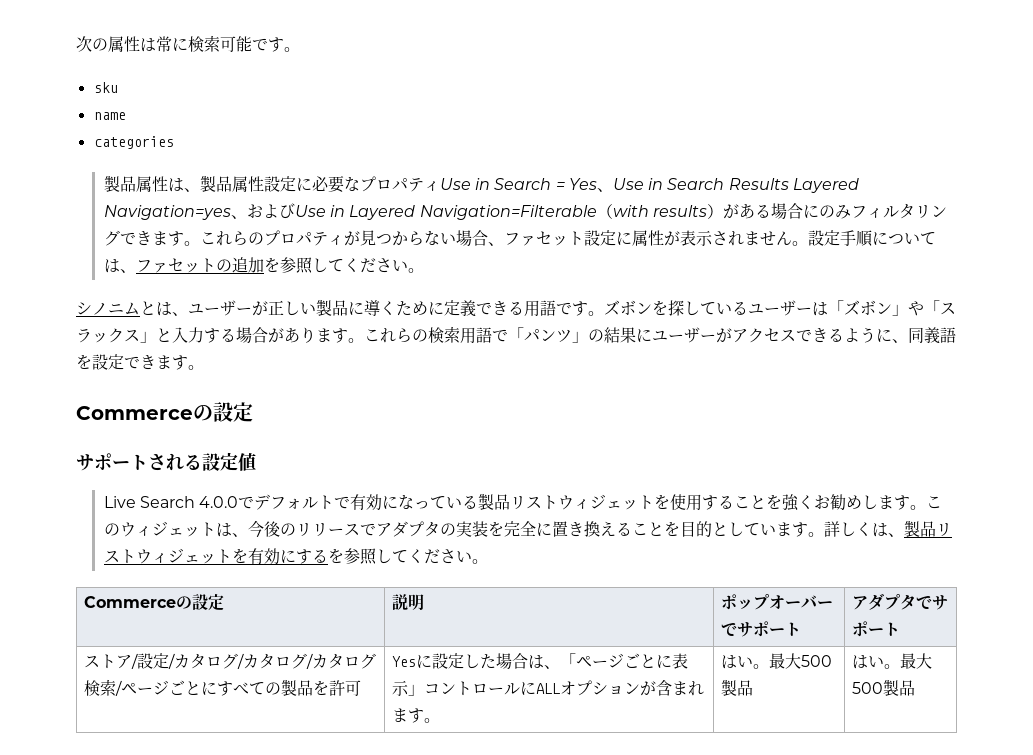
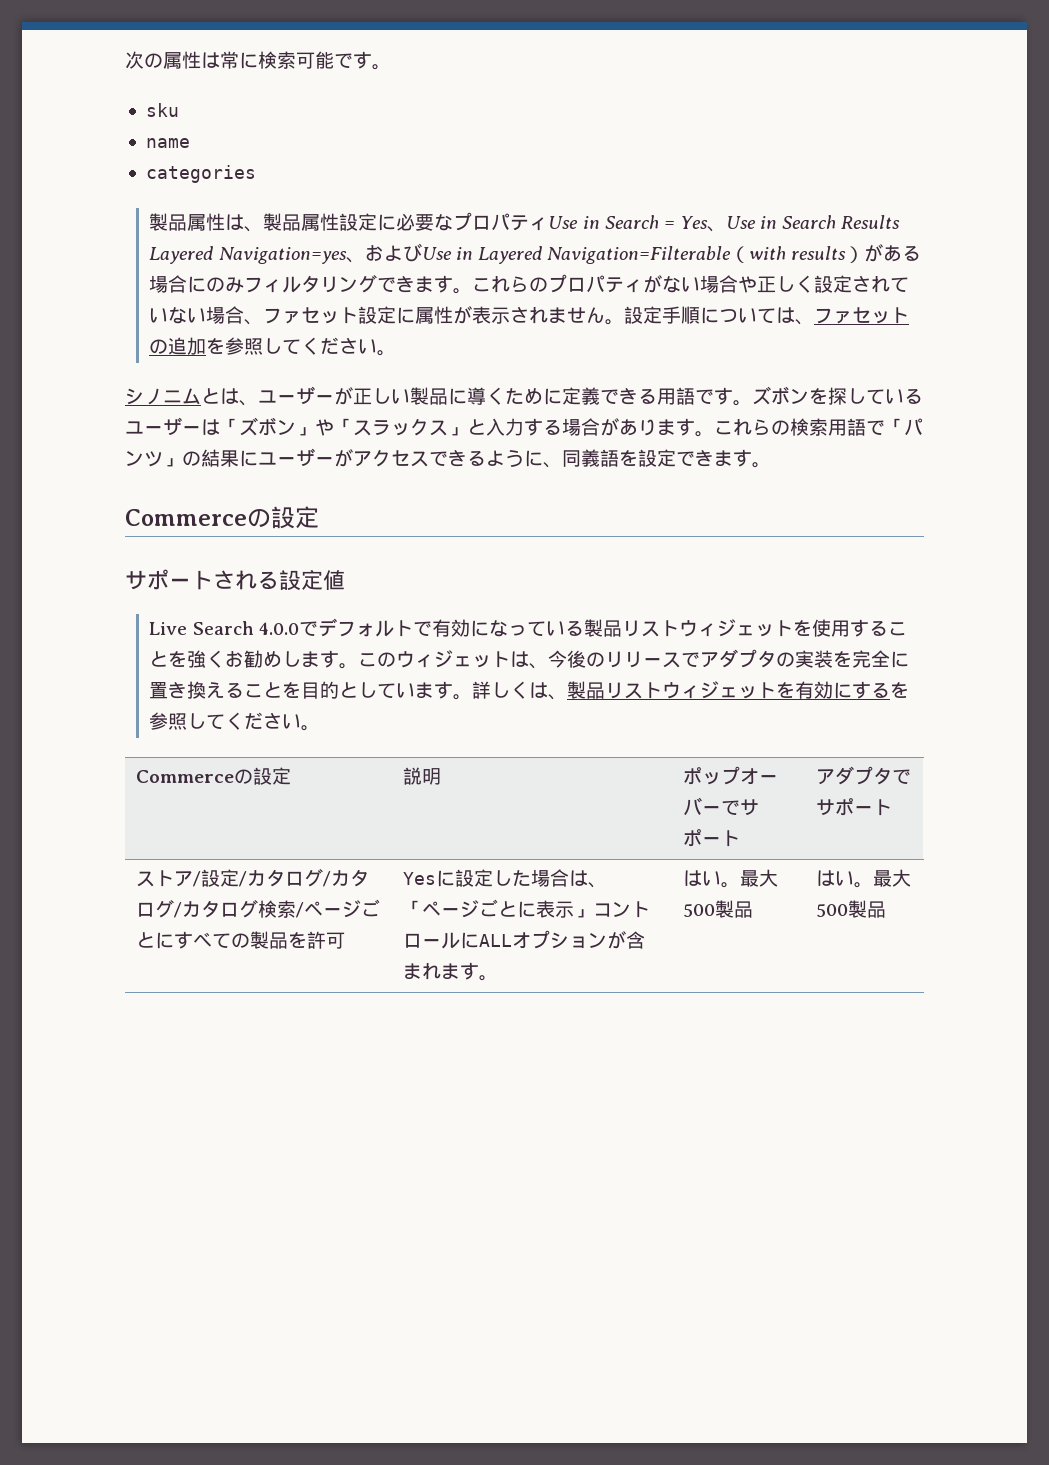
[359,230,424,246] 見つから -> [662,275,910,293] [149,308,169,323] ない場合や正しく設定されてい

